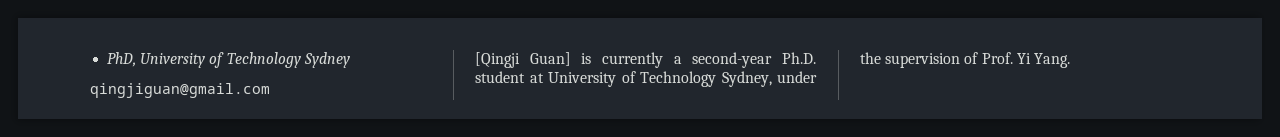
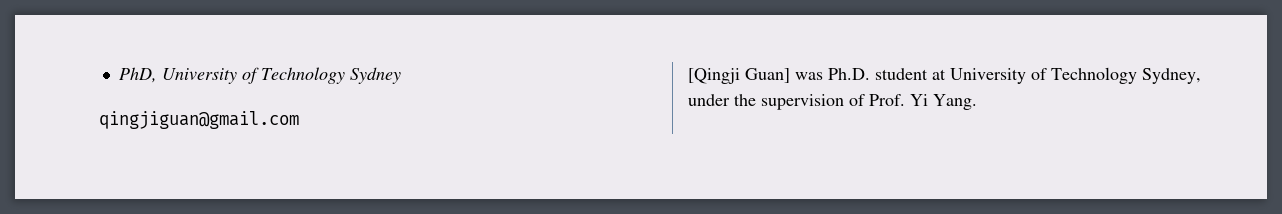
[581,52,773,68] is currently a second-year -> [795,72,823,80] was

